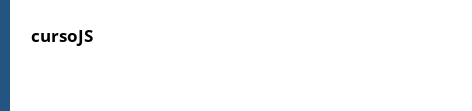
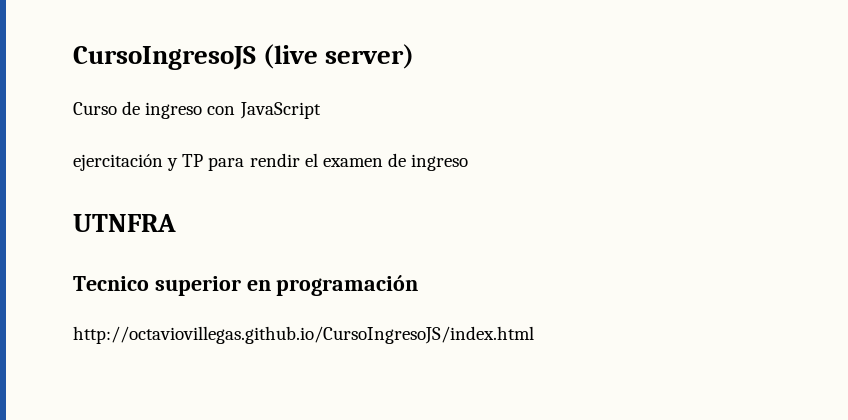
[31,30,93,46] cursoJS -> [73,44,415,70] [73,101,321,119] [73,153,469,171] [73,214,176,232] [73,275,419,296] [73,326,534,344] CursoIngresoJS (live server) // Curso de ingreso con JavaScript // ejercitación y TP para rendir el examen de ingreso // UTNFRA // Tecnico superior en programación // http://octaviovillegas.github.io/CursoIngresoJS/index.html

